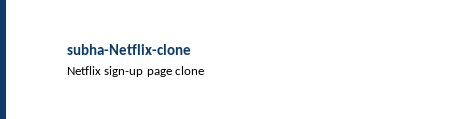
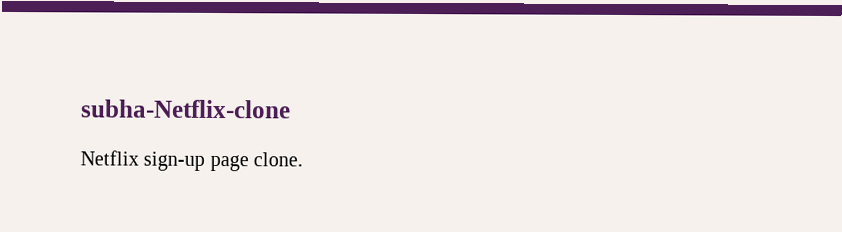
[175,66,205,75] clone -> [253,152,304,167] clone.

